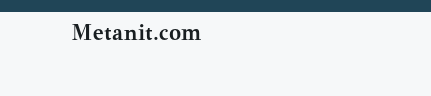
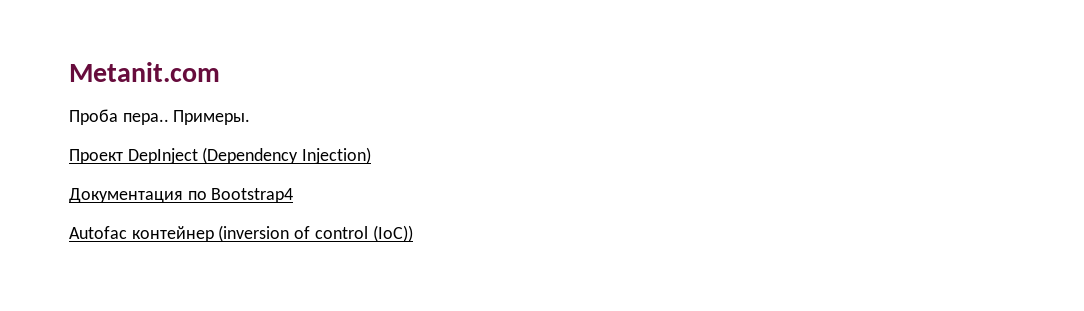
(202, 32) none -> [69,109,251,125] [69,147,372,164] [69,188,294,203] [69,225,413,242] // Проба пера.. Примеры. // Проект DepInject (Dependency Injection) // Документация по Bootstrap4 // Autofac контейнер (inversion of control (IoC))

